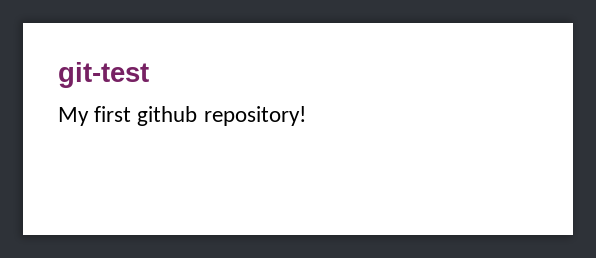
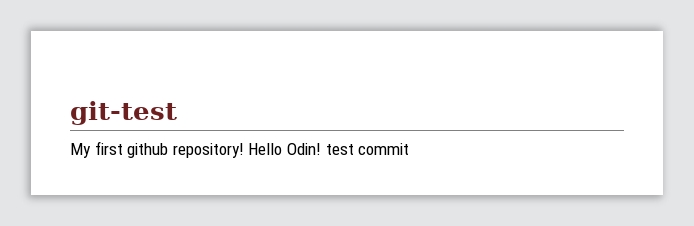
(306, 116) none -> [248,143,410,155] Hello Odin! test commit

